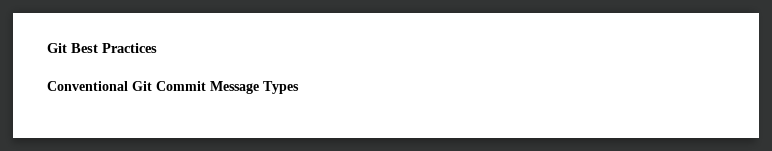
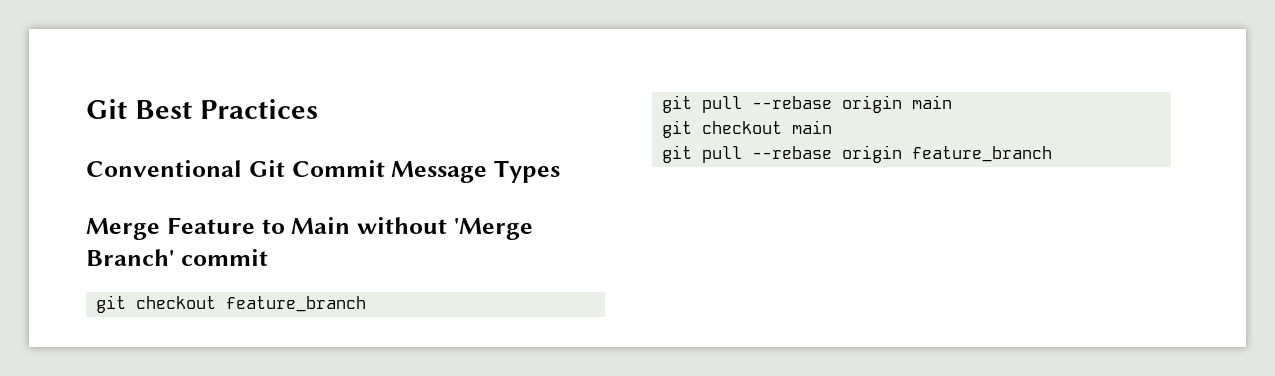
(299, 87) none -> [86,217,533,240] [86,249,268,266] [96,295,367,313] [662,95,953,113] [662,120,833,138] [662,145,1053,163] // Merge Feature to Main without 'Merge Branch' commit // git checkout feature_branch // git pull --rebase origin main // git checkout main // git pull --rebase origin feature_branch

